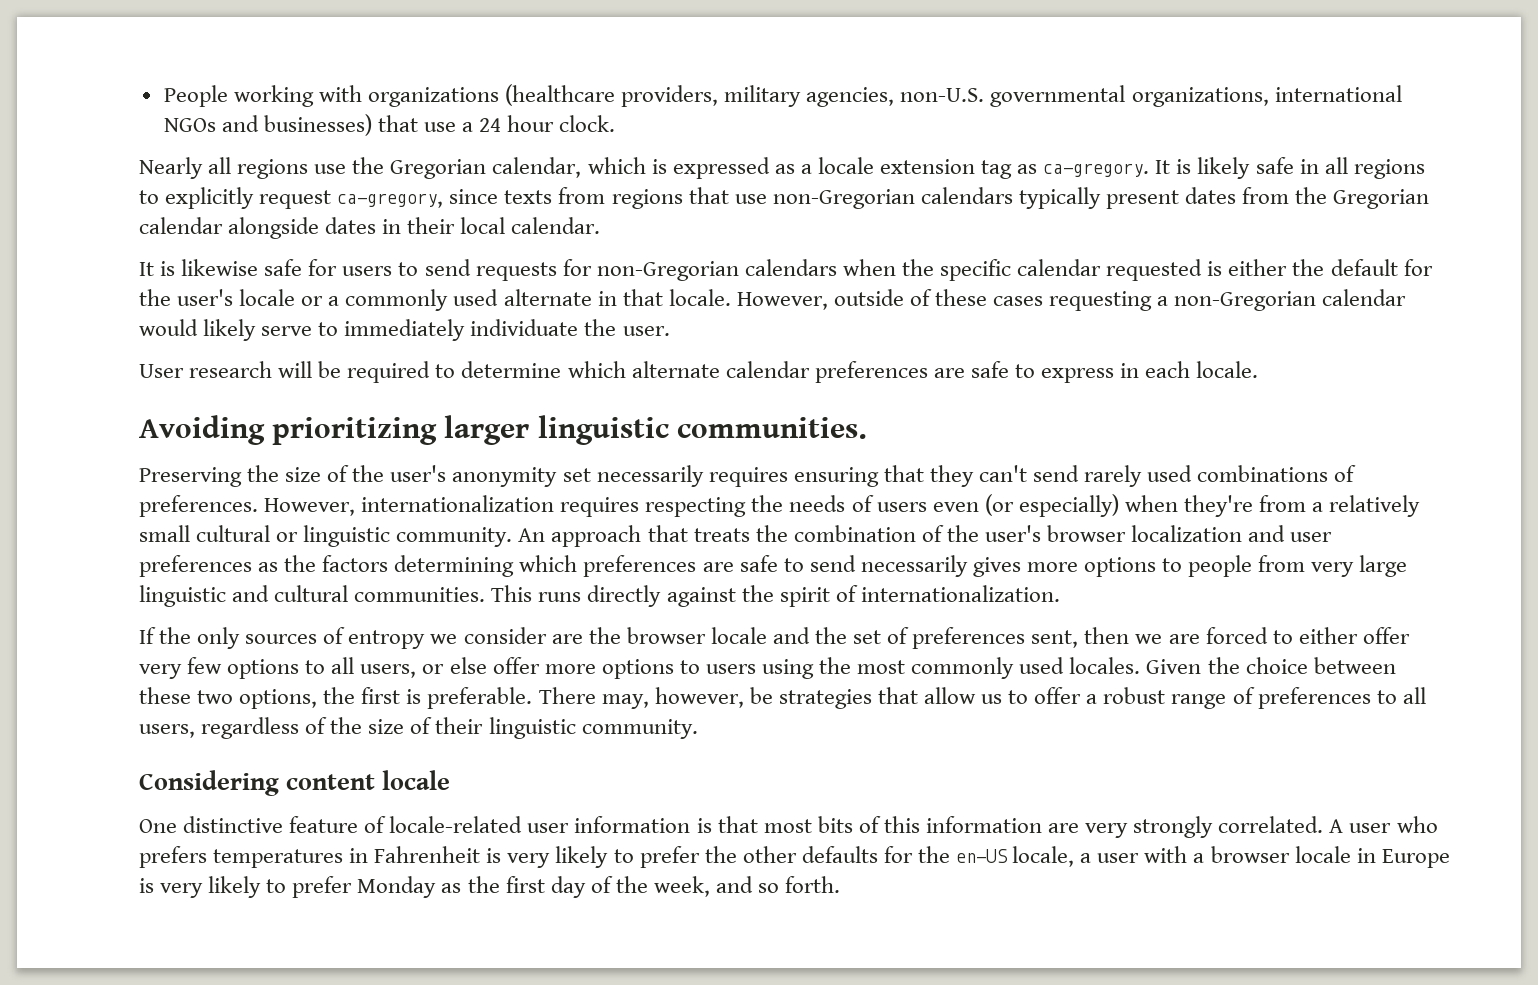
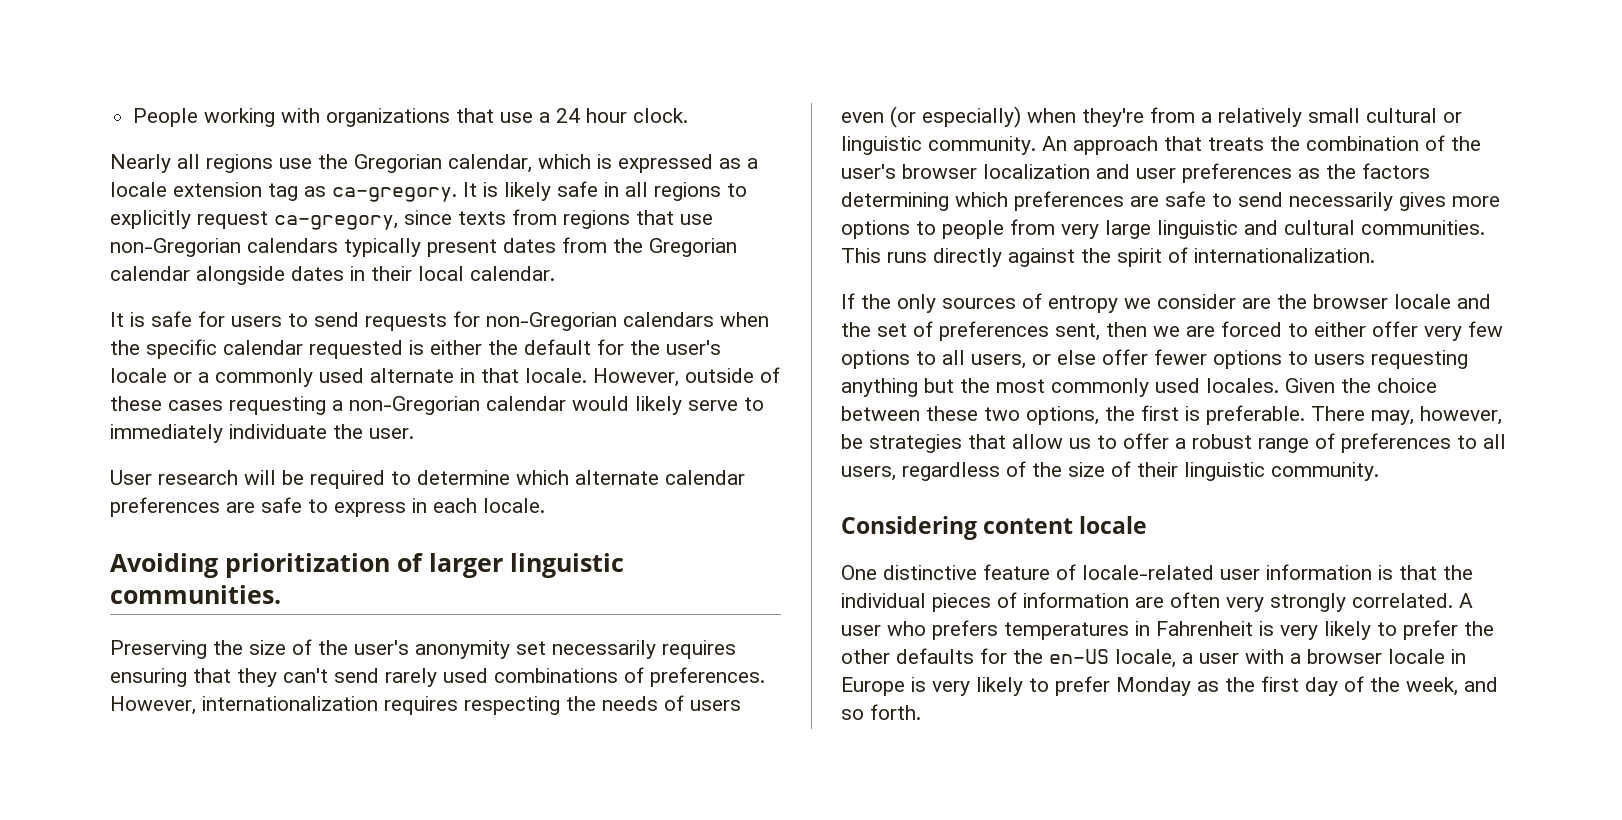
[505,84,1402,107] [163,114,372,136] (healthcare providers, military agencies, non-U.S. governmental organizations, international NGOs and businesses) -> (451, 117) none
[181,259,259,276] likewise -> (145, 319) none
[272,417,438,445] prioritizing -> [225,553,423,578] prioritization of
[544,664,596,674] more -> [1154,349,1207,365] fewer
[761,659,814,679] using -> [1371,350,1468,369] [841,378,954,397] requesting anything but
[763,816,920,833] most bits of this -> [1443,565,1473,580] [841,592,1017,612] the individual pieces of
(1080, 828) none -> [1170,592,1220,608] often

